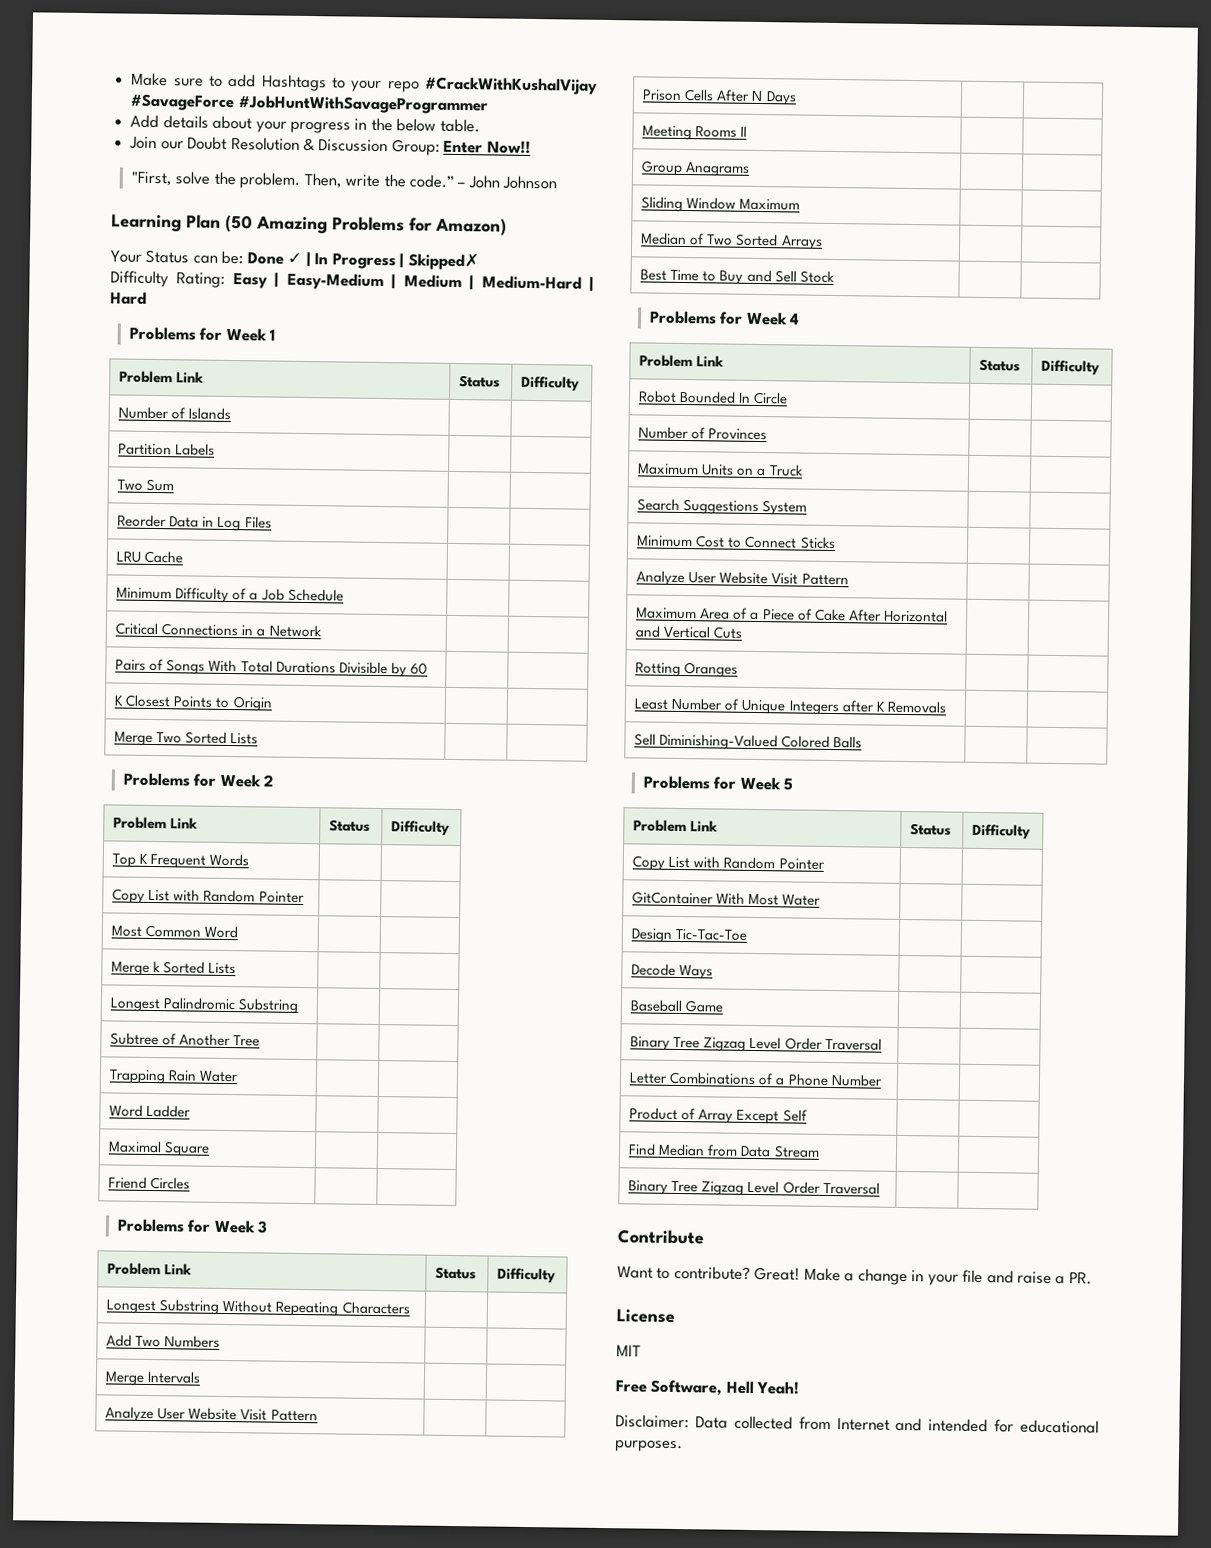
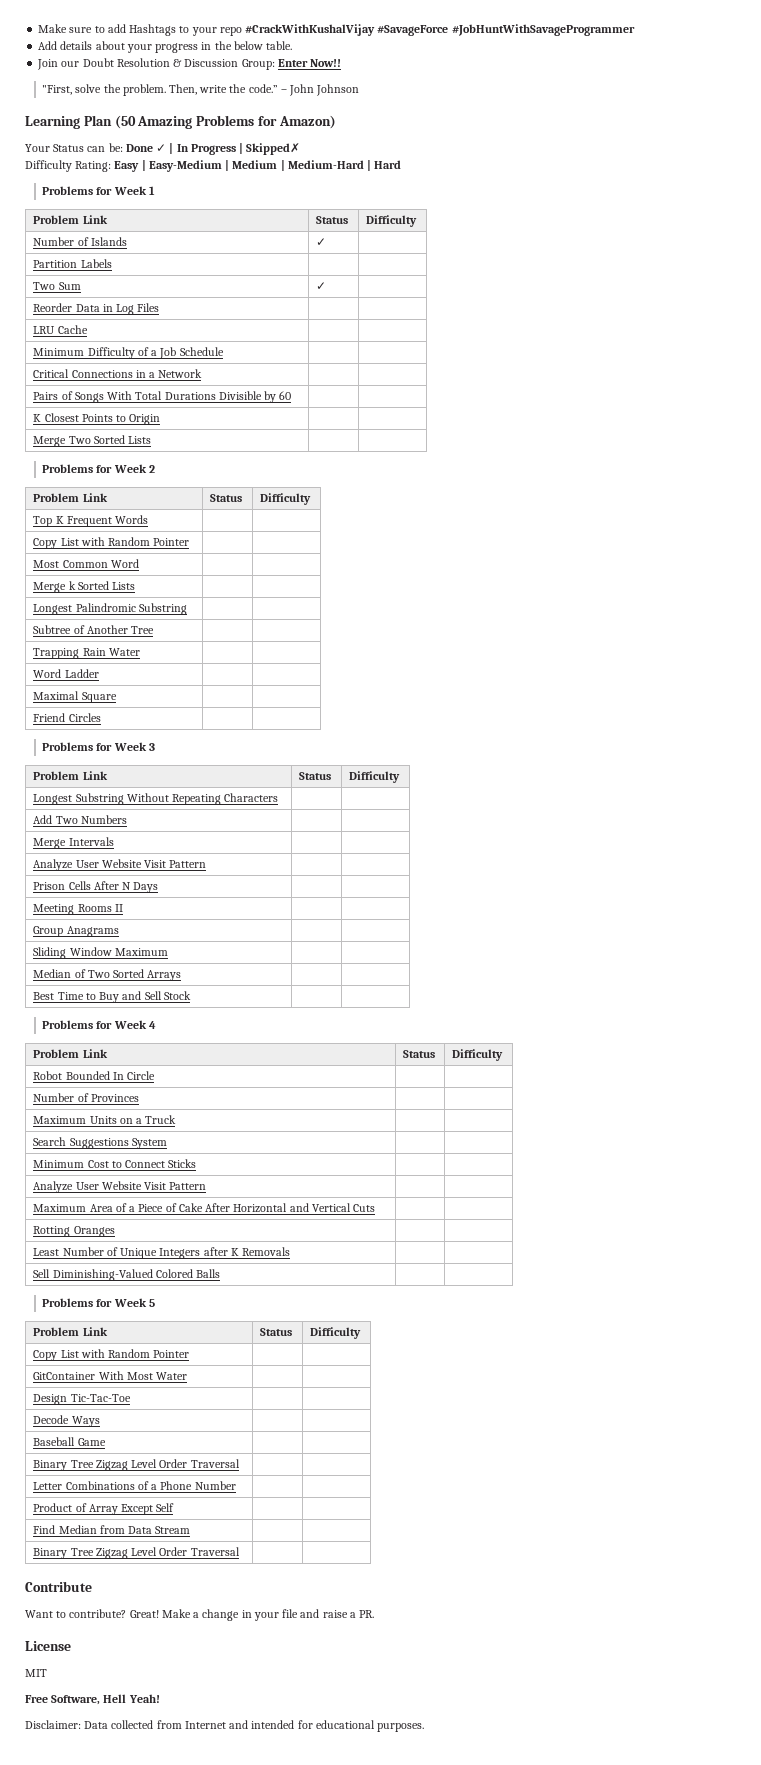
(232, 414) none -> [316,238,327,246] ✓
(175, 485) none -> [316,282,327,290] ✓

